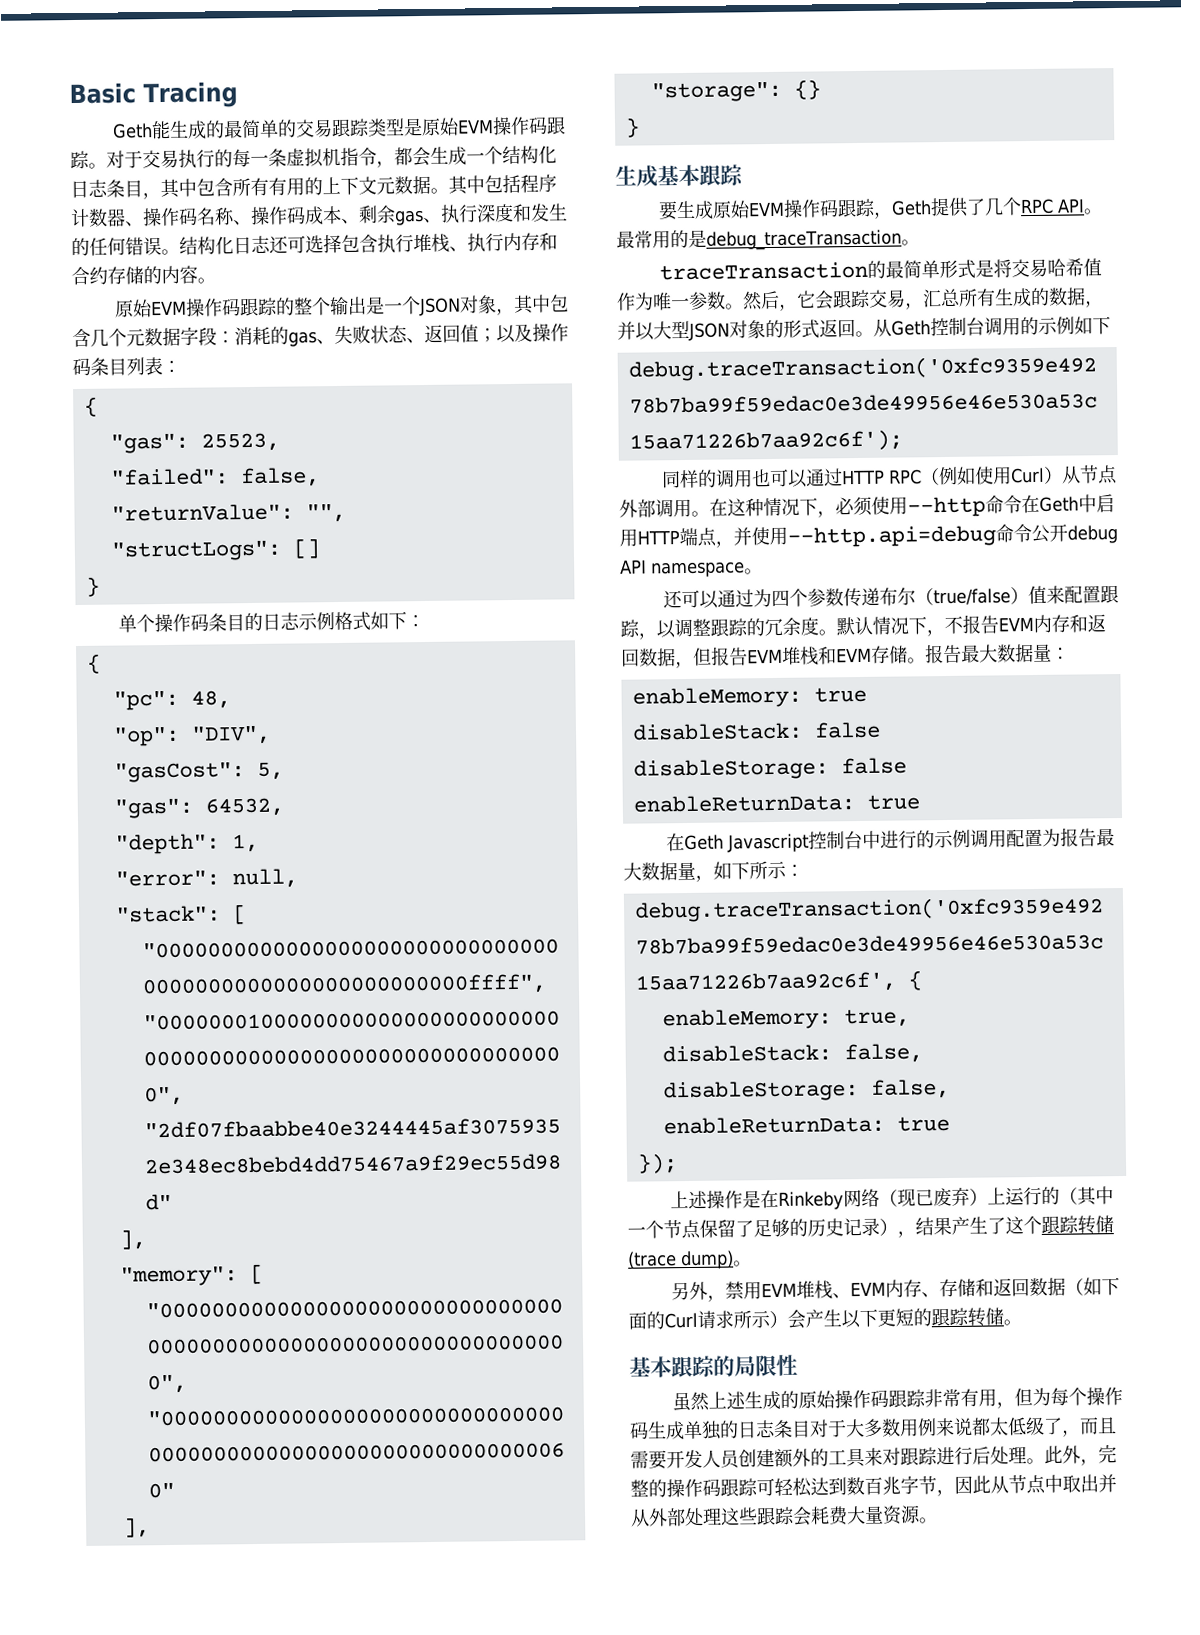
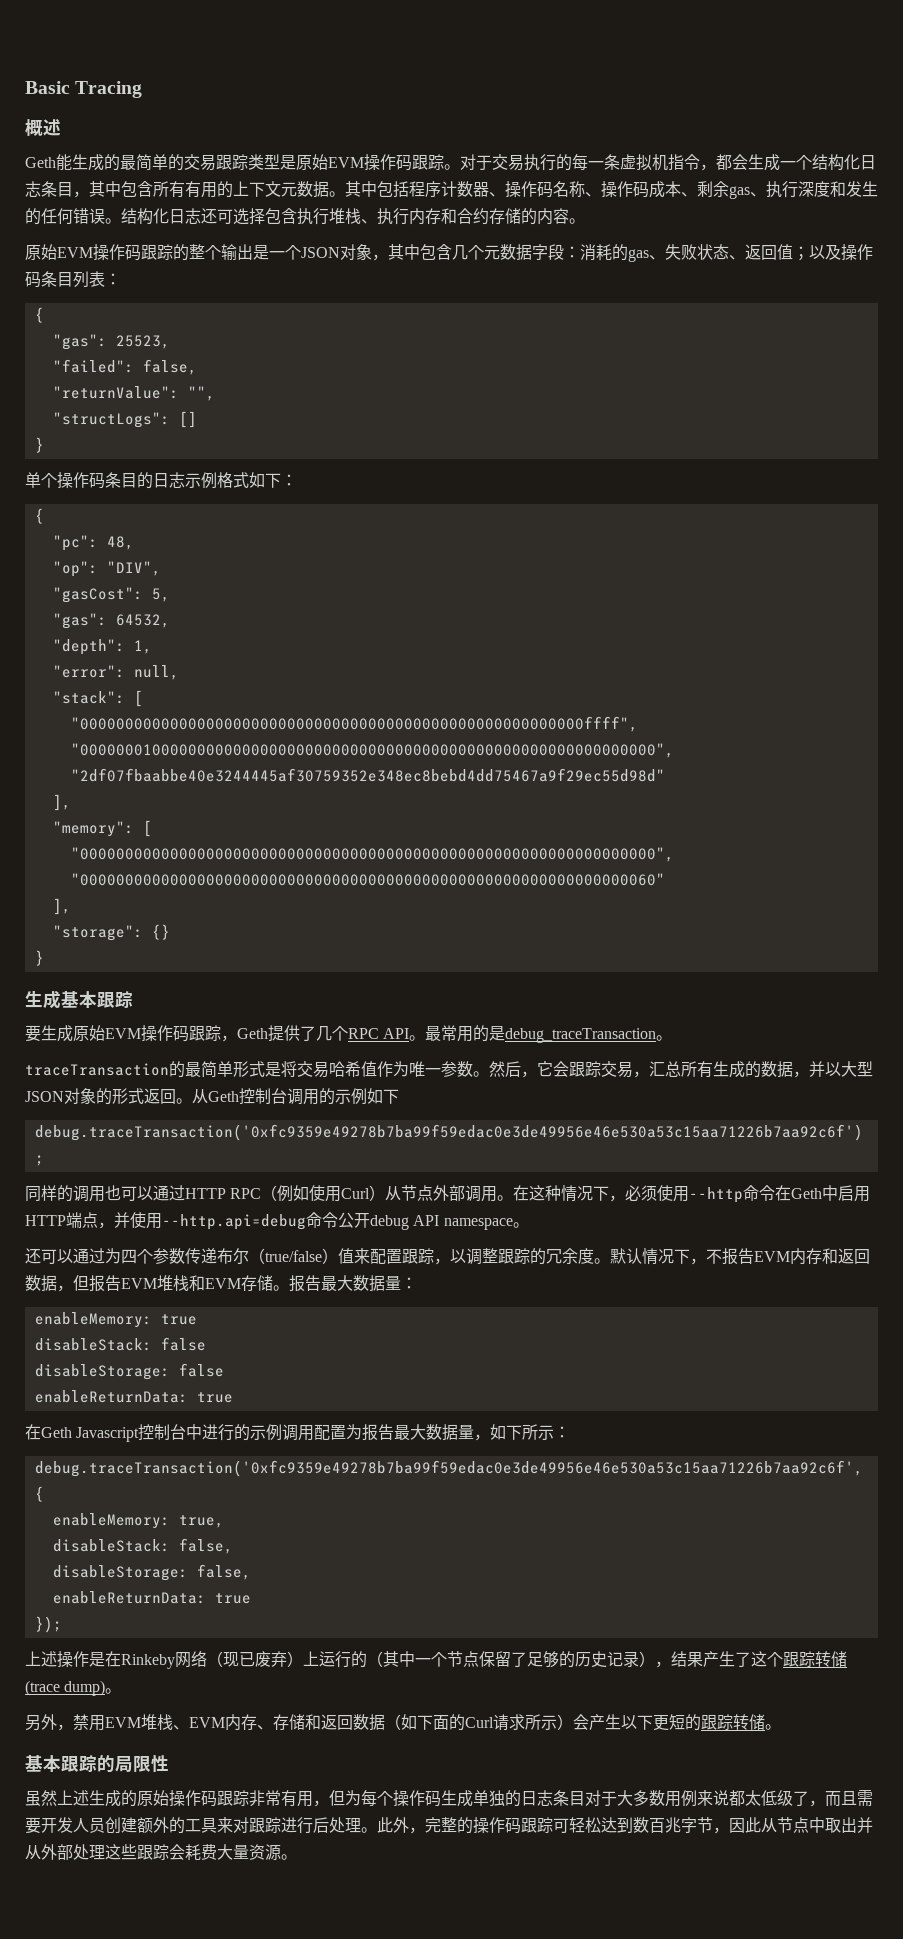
(238, 95) none -> [25,119,61,136] // 概述

